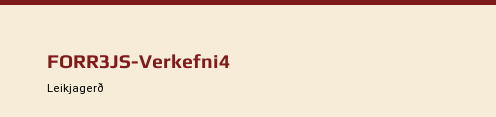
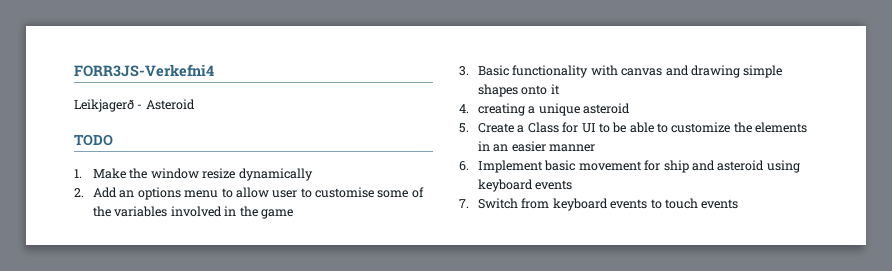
(104, 88) none -> [137,99,195,110] [74,134,113,146] [74,168,313,181] [74,187,424,200] [92,206,293,219] [459,65,783,78] [477,84,560,97] [459,103,631,116] [459,122,808,133] [477,141,596,152] [459,160,800,173] [477,179,573,192] [459,198,739,211] - Asteroid // TODO // 1. Make the window resize dynamically // 2. Add an options menu to allow user to customise some of the variables involved in the game // 3. Basic functionality with canvas and drawing simple shapes onto it // 4. creating a unique asteroid // 5. Create a Class for UI to be able to customize the elements in an easier manner // 6. Implement basic movement for ship and asteroid using keyboard events // 7. Switch from keyboard events to touch events

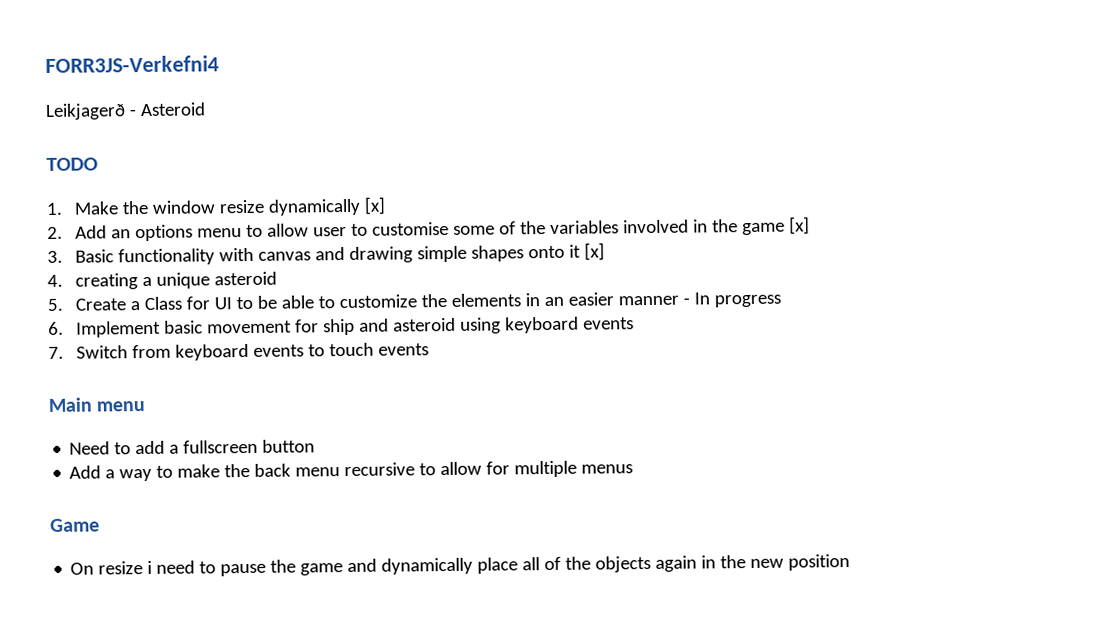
(313, 174) none -> [363,196,386,215] [x]
(293, 214) none -> [788,216,810,235] [x]
(560, 89) none -> [583,242,605,261] [x]
(596, 148) none -> [682,292,781,308] - In progress
(739, 204) none -> [48,397,146,412] [69,439,316,455] [69,460,634,482] [50,518,100,532] [70,554,851,577] // Main menu // Need to add a fullscreen button // Add a way to make the back menu recursive to allow for multiple menus // Game // On resize i need to pause the game and dynamically place all of the objects again in the new position

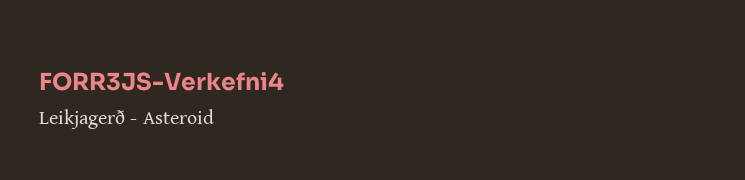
[46,157,98,171] [46,196,386,216] [47,216,810,242] [47,242,605,266] [47,271,277,290] [47,292,781,311] [48,316,634,338] [48,342,429,361] [48,397,146,412] [69,439,316,455] [69,460,634,482] [50,518,100,532] [70,554,851,577] // TODO // 1. Make the window resize dynamically [x] // 2. Add an options menu to allow user to customise some of the variables involved in the game [x] // 3. Basic functionality with canvas and drawing simple shapes onto it [x] // 4. creating a unique asteroid // 5. Create a Class for UI to be able to customize the elements in an easier manner - In progress // 6. Implement basic movement for ship and asteroid using keyboard events // 7. Switch from keyboard events to touch events // Main menu // Need to add a fullscreen button // Add a way to make the back menu recursive to allow for multiple menus // Game // On resize i need to pause the game and dynamically place all of the objects again in the new position -> (214, 116) none

